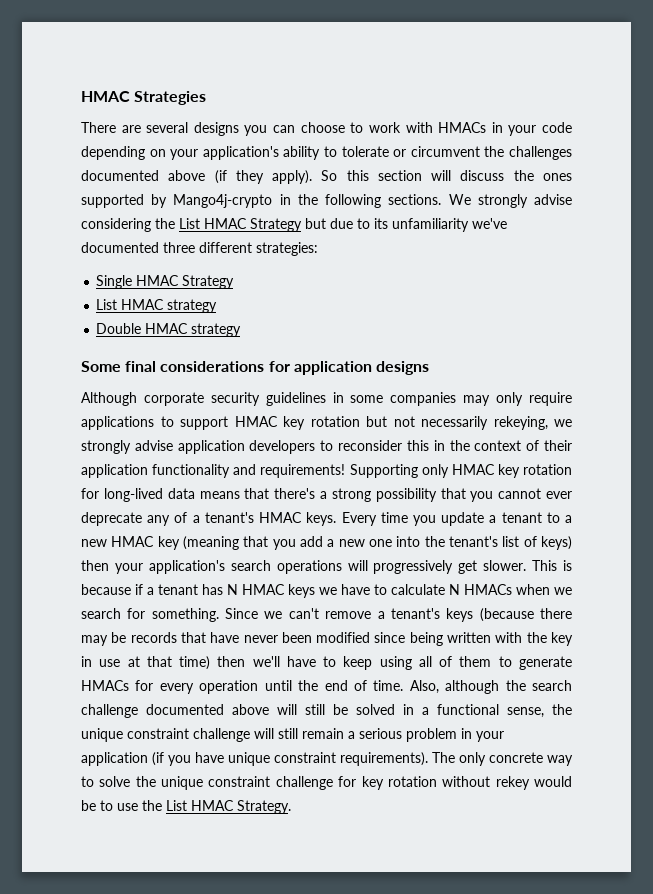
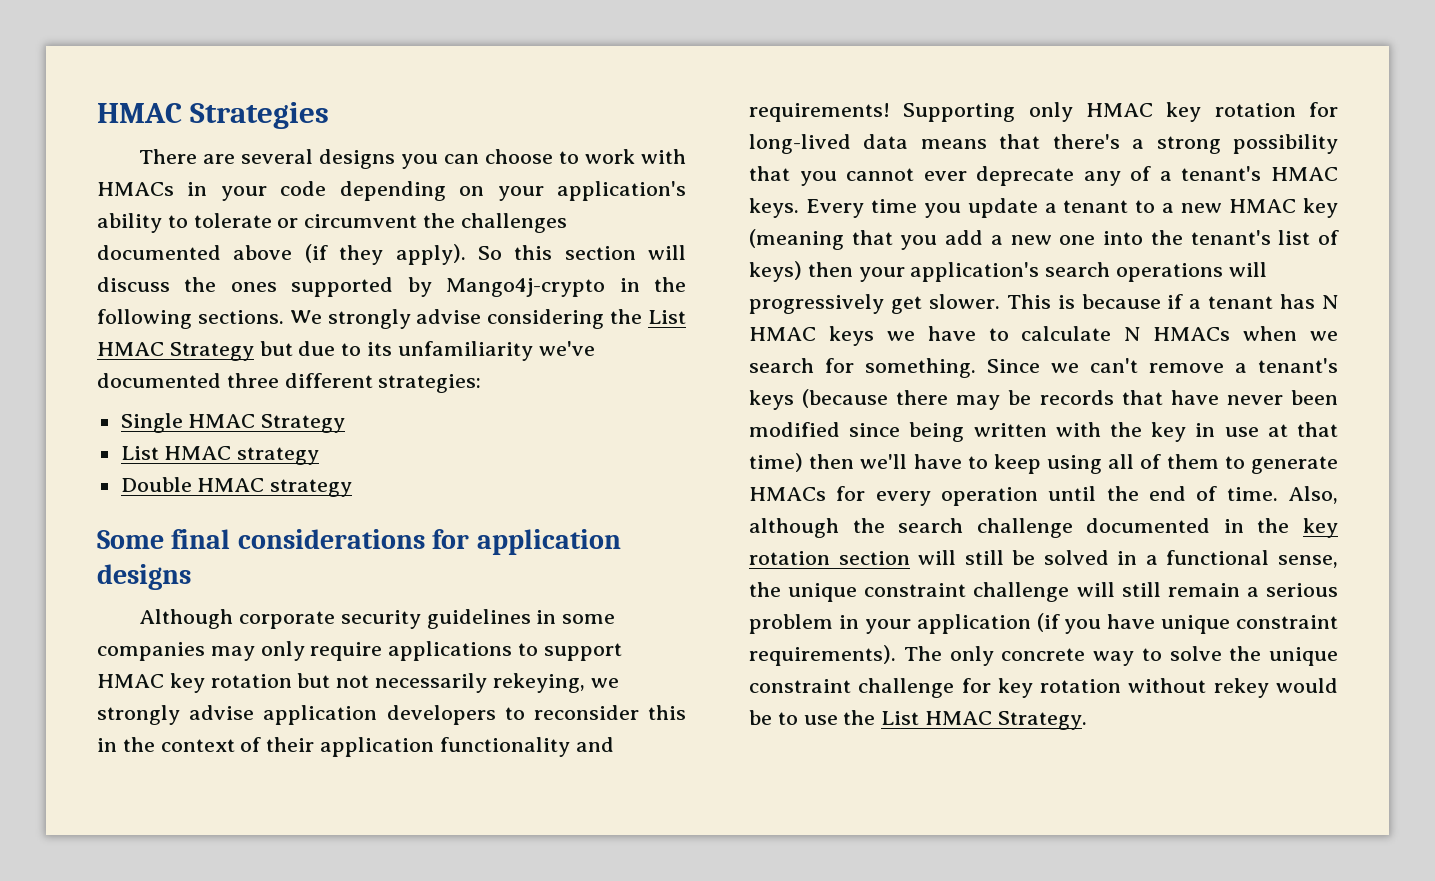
[232,704,269,715] above -> [1223,518,1338,538] [749,551,910,565] in the key rotation section

